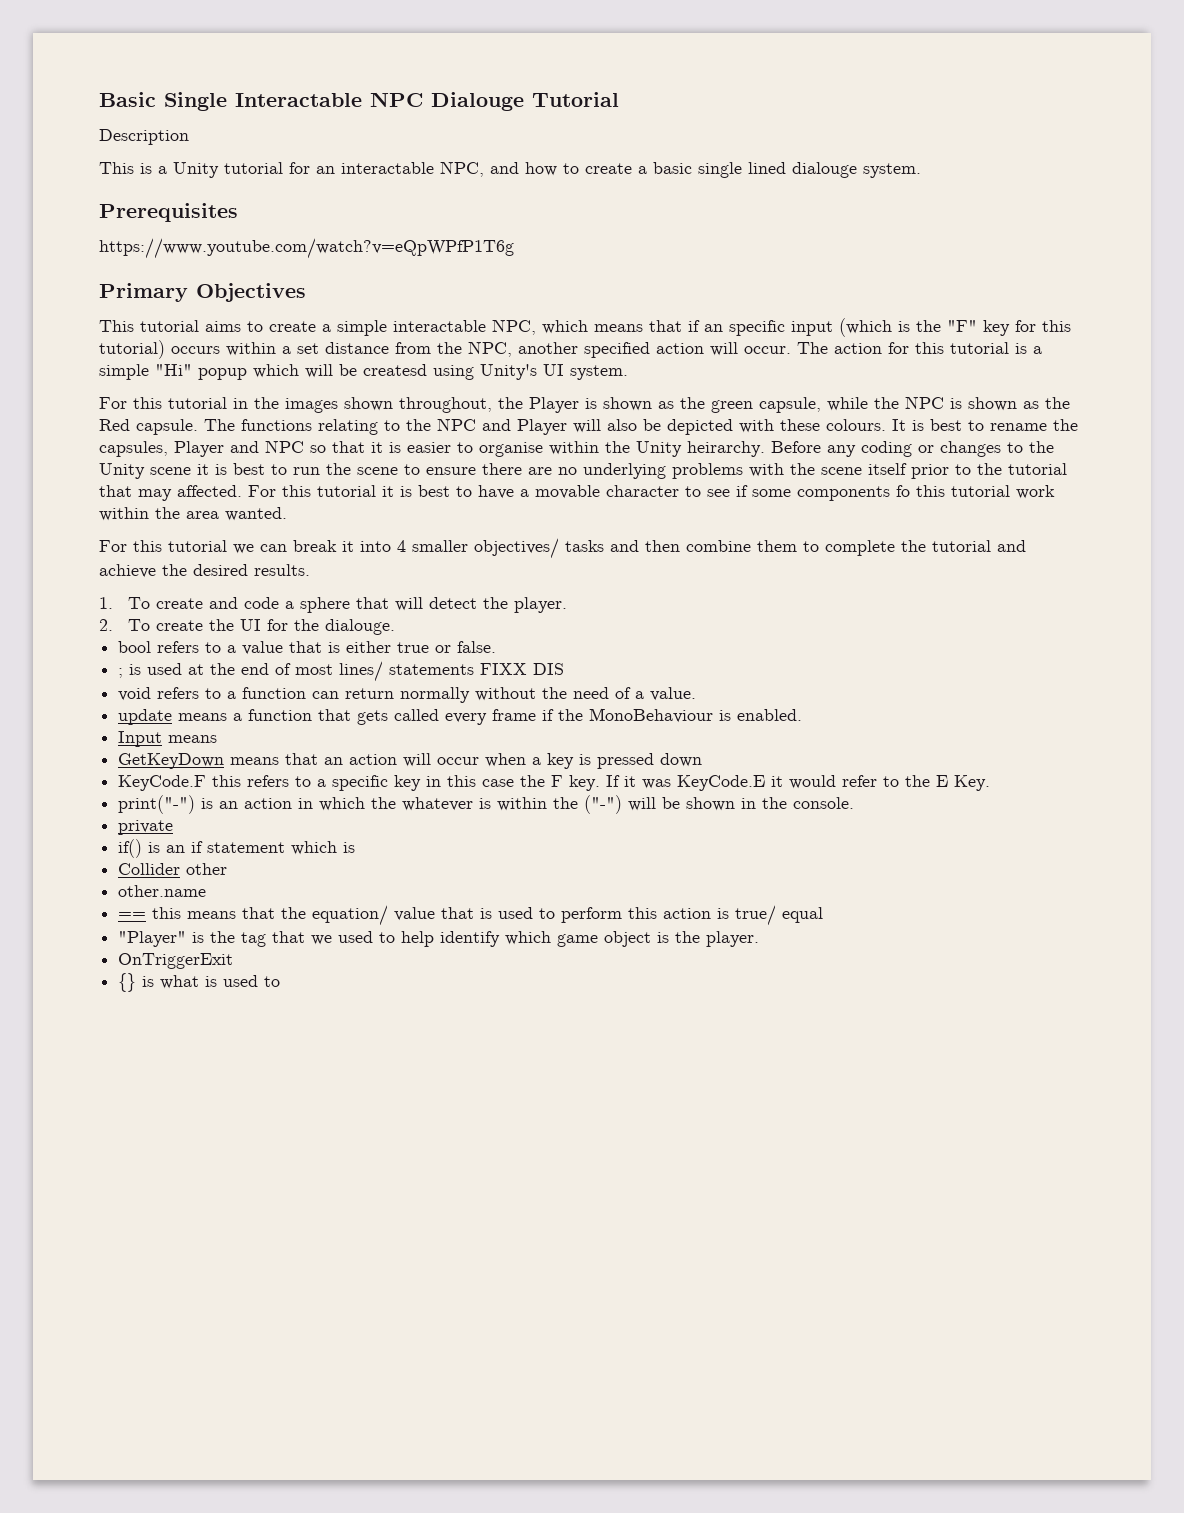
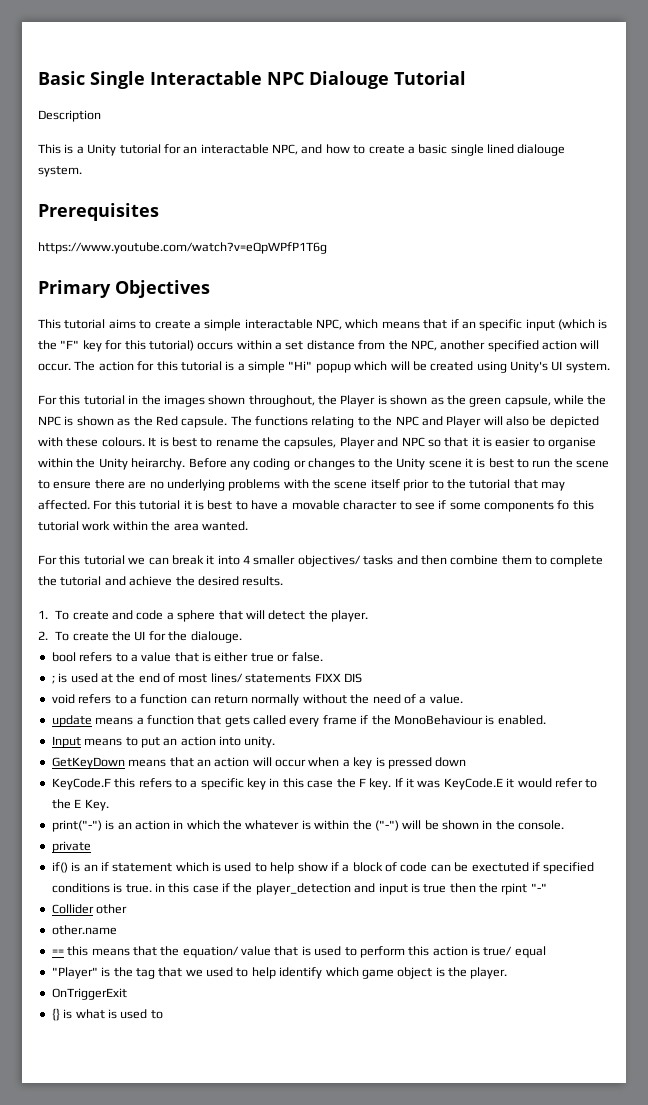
[363,364,427,376] createsd -> [430,361,474,371] created
(218, 739) none -> [125,736,276,748] to put an action into unity.
(356, 847) none -> [224,862,595,874] [51,883,547,895] used to help show if a block of code can be exectuted if specified conditions is true. in this case if the player_detection and input is true then the rpint "-"

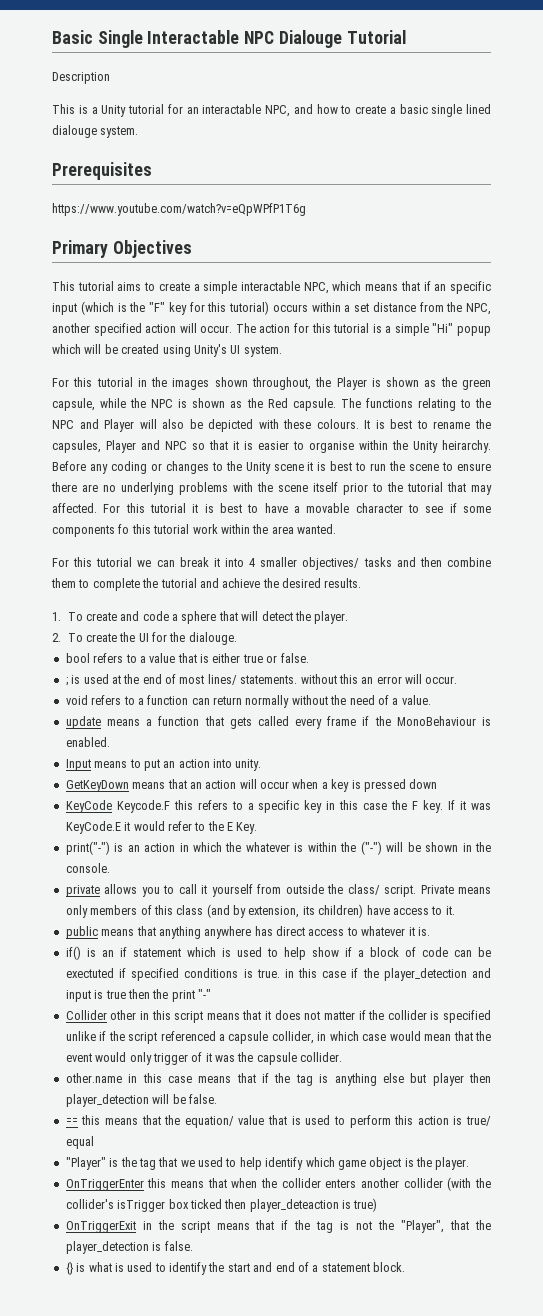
[245,673,362,683] statements FIXX DIS -> [240,674,458,684] statements. without this an error will occur.
[51,778,111,790] KeyCode.F -> [65,800,170,813] KeyCode Keycode.F
(91, 847) none -> [104,884,491,897] [65,904,455,918] [65,926,430,939] allows you to call it yourself from outside the class/ script. Private means only members of this class (and by extension, its children) have access to it. // public means that anything anywhere has direct access to whatever it is.
[501,883,528,895] rpint -> [171,990,195,1002] print
[51,925,117,935] // other.name -> [139,1010,492,1023] [65,1031,491,1044] [65,1052,343,1065] [65,1073,491,1086] [65,1094,217,1107] in this script means that it does not matter if the collider is specified unlike if the script referenced a capsule collider, in which case would mean that the event would only trigger of it was the capsule collider. // other.name in this case means that if the tag is anything else but player then player_detection will be false.
[51,988,127,1000] OnTriggerExit -> [65,1177,492,1191] [65,1198,378,1212] [65,1220,491,1233] [65,1241,193,1254] OnTriggerEnter this means that when the collider enters another collider (with the collider's isTrigger box ticked then player_deteaction is true) // OnTriggerExit in the script means that if the tag is not the "Player", that the player_detection is false.
(163, 1014) none -> [169,1262,405,1275] identify the start and end of a statement block.

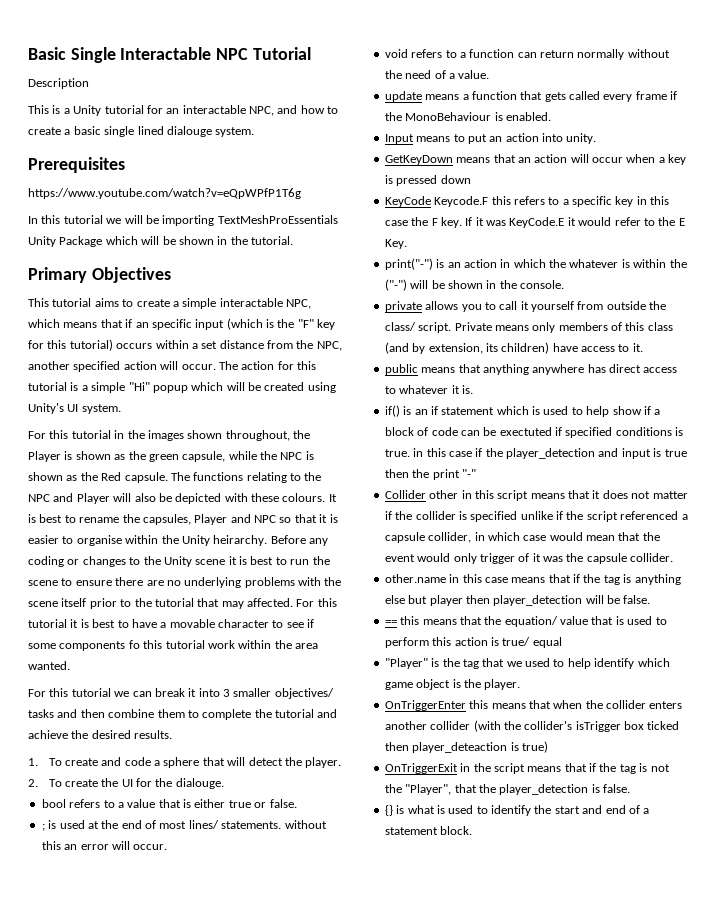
[278,30,342,48] Dialouge -> (249, 54) none
(306, 209) none -> [28,215,338,226] [28,236,293,247] // In this tutorial we will be importing TextMeshProEssentials Unity Package which will be shown in the tutorial.
[249,558,256,567] 4 -> [223,689,230,697] 3

